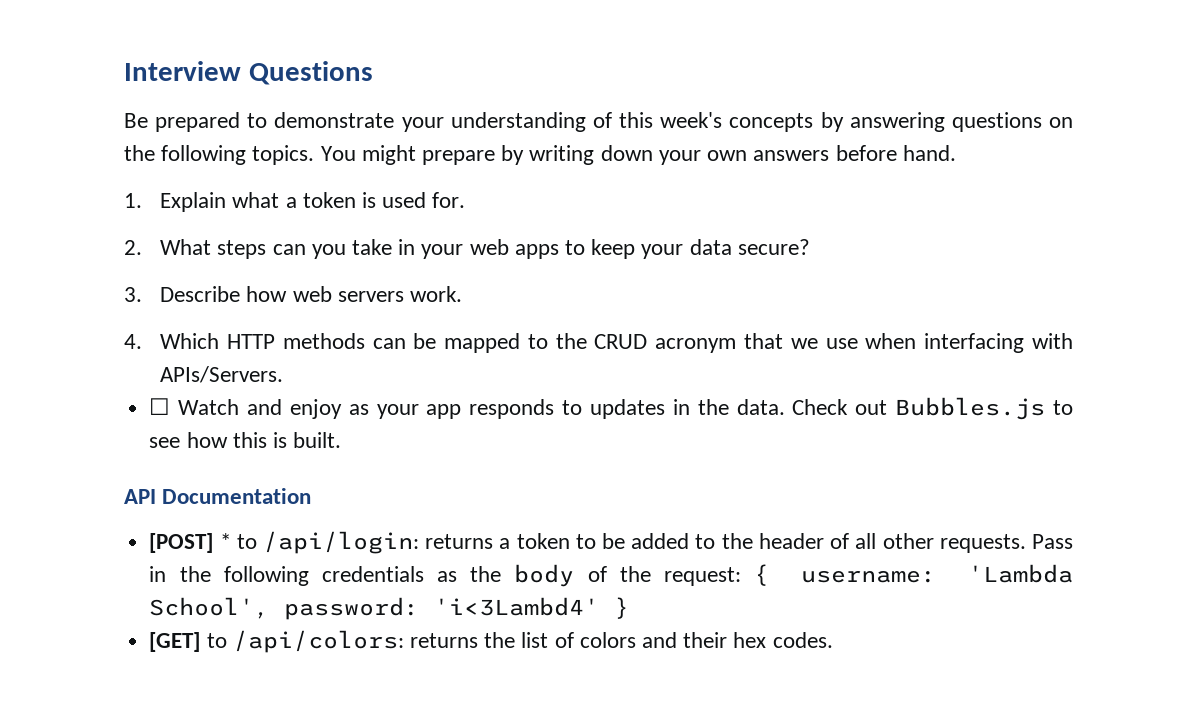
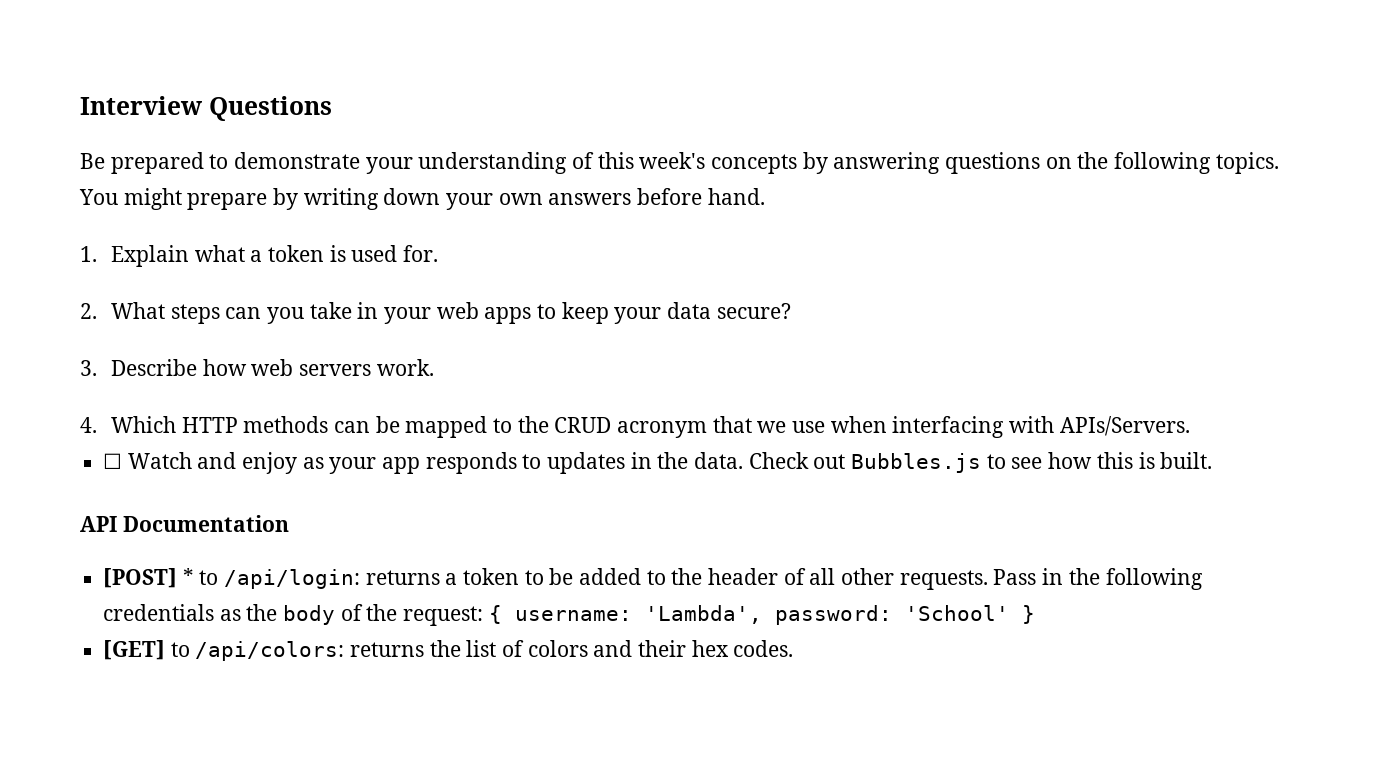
[968,564,1074,583] [149,597,600,620] 'Lambda School', password: 'i<3Lambd4' -> [644,605,1009,625] 'Lambda', password: 'School'

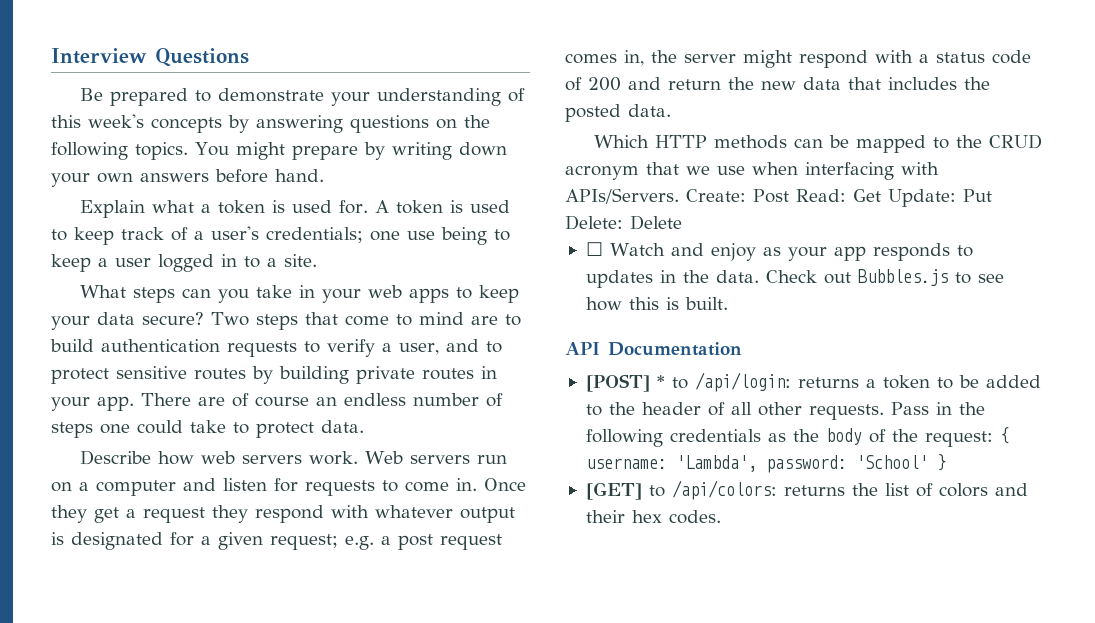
[80,246,97,262] 1. -> (324, 175) none
[80,303,97,319] // 2. -> [374,200,510,214] [51,226,510,245] [51,254,317,272] A token is used to keep track of a user's credentials; one use being to keep a user logged in to a site. //
[80,360,97,376] // 3. -> [211,312,521,330] [50,339,502,357] [51,366,497,384] [51,393,503,411] [51,420,364,438] Two steps that come to mind are to build authentication requests to verify a user, and to protect sensitive routes by building private routes in your app. There are of course an endless number of steps one could take to protect data. //
[80,417,97,433] // 4. -> [364,451,507,464] [51,478,526,496] [51,505,515,523] [51,532,502,550] [565,50,1031,68] [565,77,990,91] [565,104,671,122] Web servers run on a computer and listen for requests to come in. Once they get a request they respond with whatever output is designated for a given request; e.g. a post request comes in, the server might respond with a status code of 200 and return the new data that includes the posted data. //
(1190, 426) none -> [686,189,992,207] [565,215,682,230] Create: Post Read: Get Update: Put Delete: Delete

